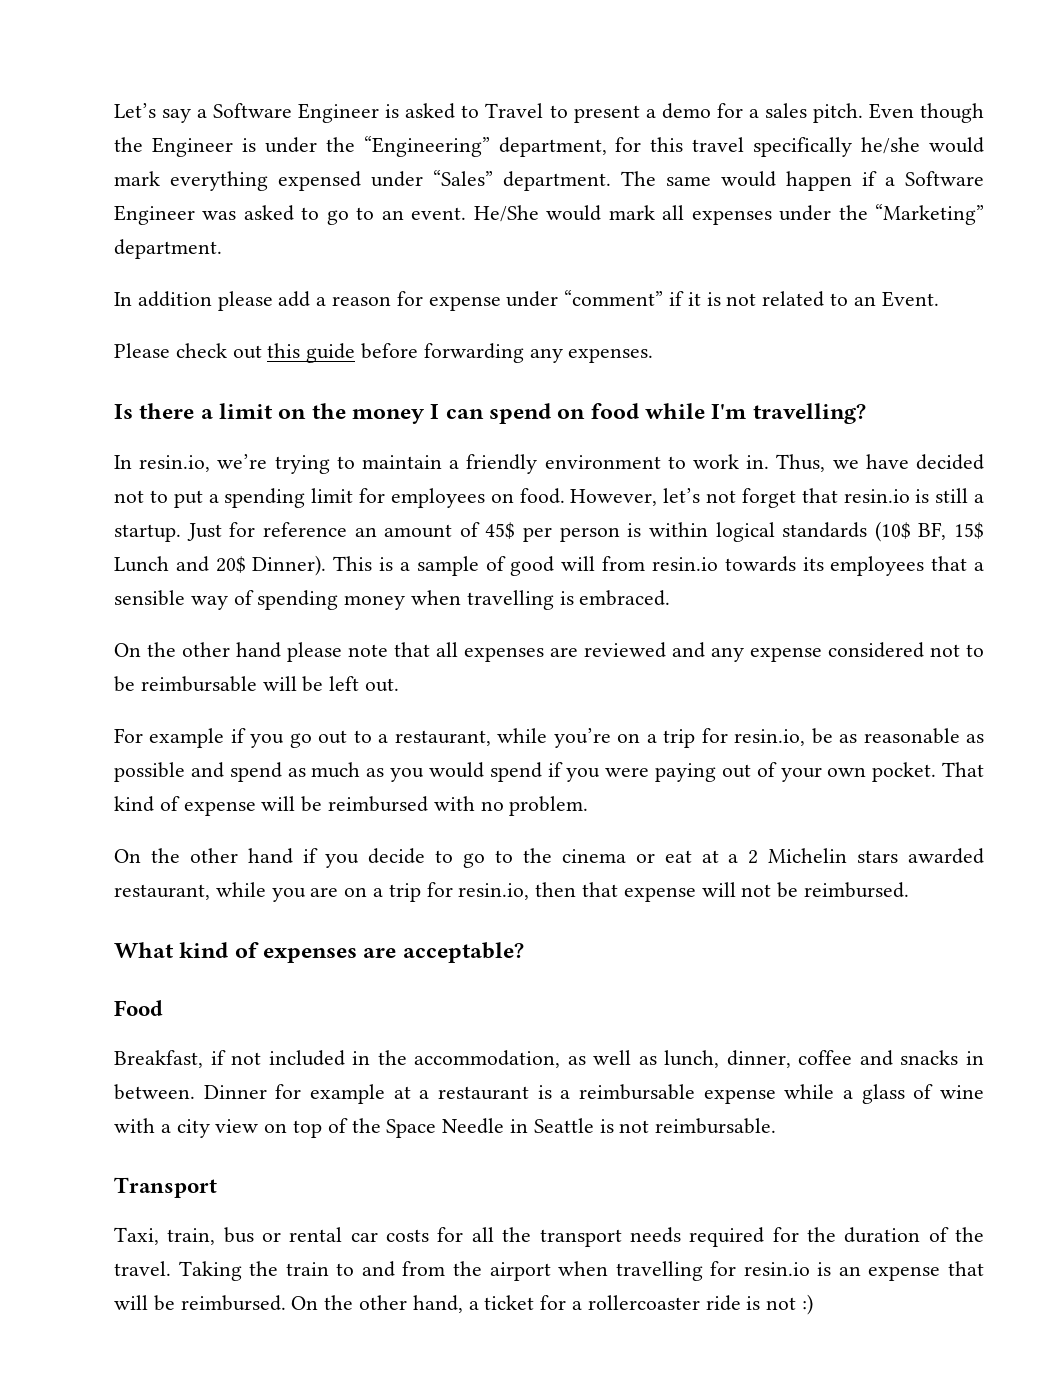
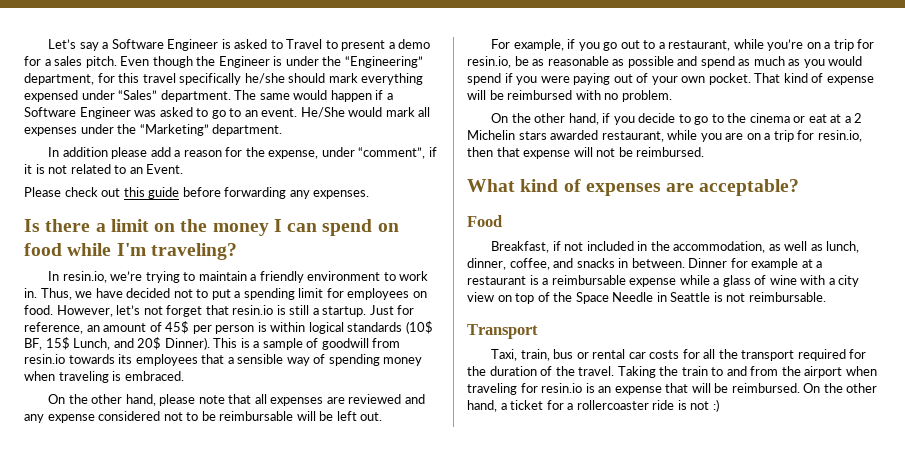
[928,137,984,153] would -> [288,73,326,83] should
[428,290,664,311] expense under “comment” -> [245,147,426,159] the expense, under “comment”,
[752,403,866,424] travelling? -> [150,243,237,260] traveling?
[262,522,347,537] reference -> [24,322,83,334] reference,
[114,556,169,572] Lunch -> [73,338,111,350] Lunch,
[510,556,596,576] good will -> [321,338,369,350] goodwill
[466,590,554,610] travelling -> [58,371,109,383] traveling
[236,642,281,658] hand -> [125,394,156,406] hand,
[149,728,225,748] example -> [513,39,564,51] example,
[247,848,293,864] hand -> [568,113,599,125] hand,
[798,1050,853,1065] coffee -> [509,258,550,270] coffee,
[629,1227,681,1243] needs -> (795, 355) none
[615,1261,703,1281] travelling -> [467,383,517,395] traveling

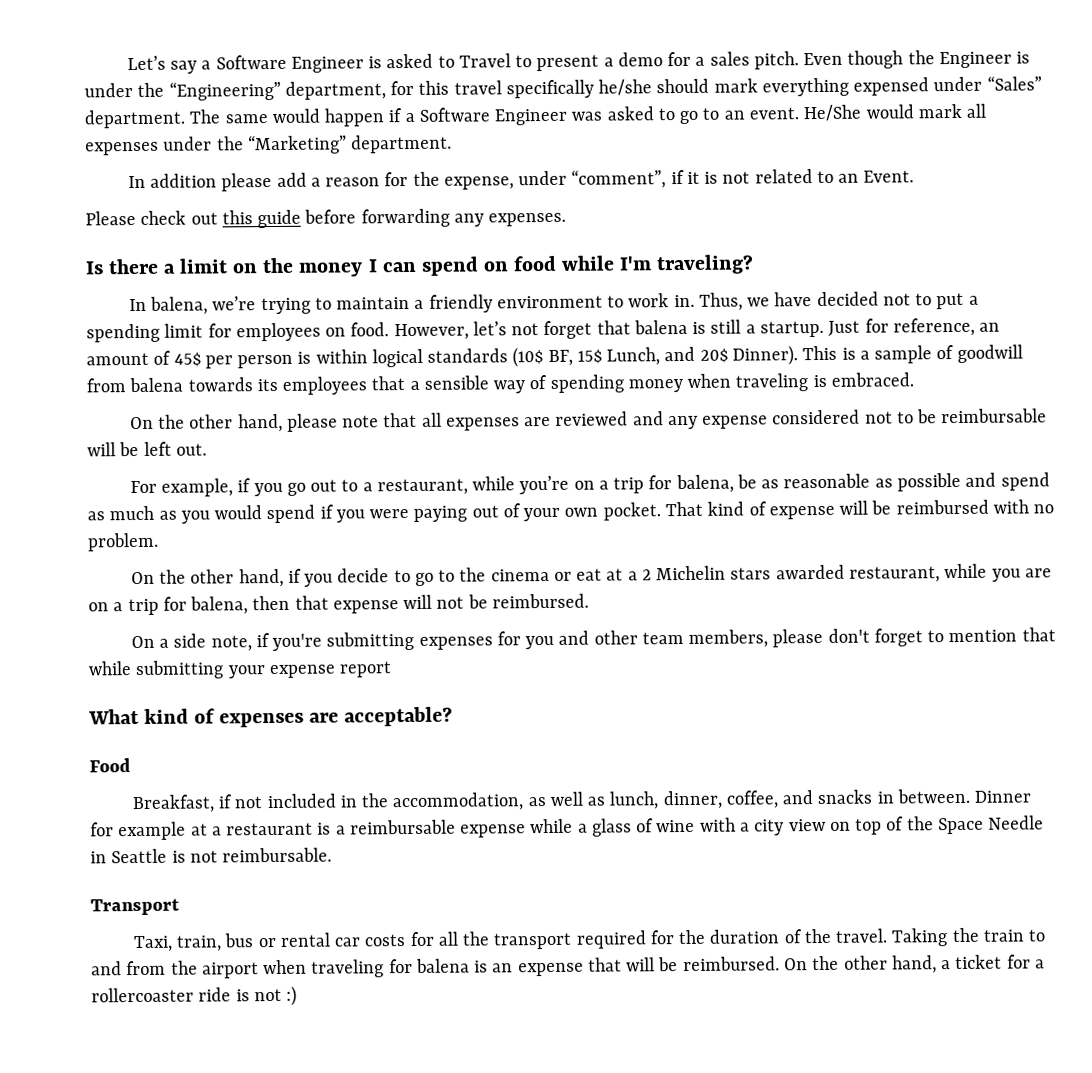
[62,271,107,283] resin.io, -> [149,296,208,315] balena,
[232,305,274,315] resin.io -> [633,319,688,335] balena
[24,354,65,364] resin.io -> [129,377,184,393] balena
[467,56,511,68] resin.io, -> [675,474,734,494] balena,
[817,130,862,142] resin.io, -> [190,596,249,615] balena,
(705, 152) none -> [130,627,1056,652] [88,660,393,680] // On a side note, if you're submitting expenses for you and other team members, please don't forget to mention that while submitting your expense report
[541,383,583,393] resin.io -> [415,958,470,973] balena

